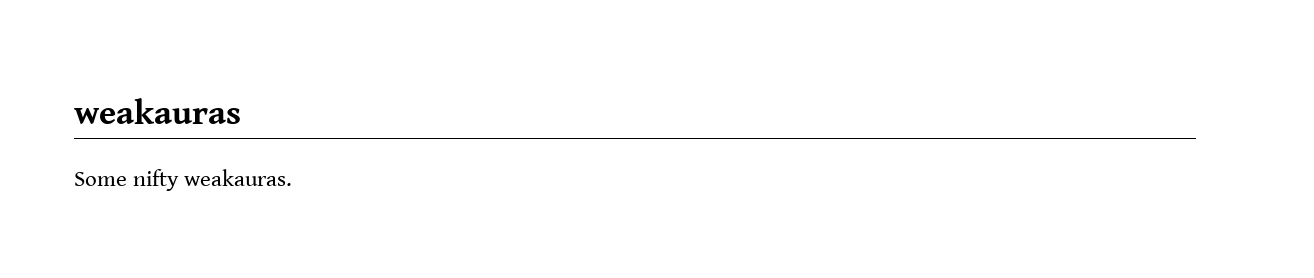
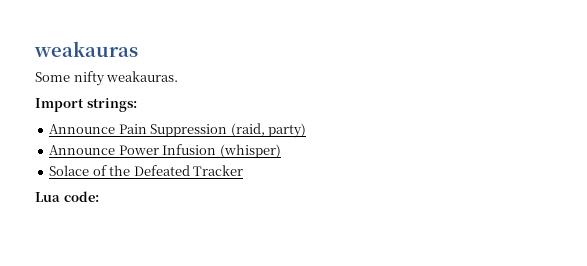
(293, 177) none -> [35,98,137,112] [49,123,307,138] [49,144,281,158] [49,165,244,176] [35,191,99,202] // Import strings: // Announce Pain Suppression (raid, party) // Announce Power Infusion (whisper) // Solace of the Defeated Tracker // Lua code:

